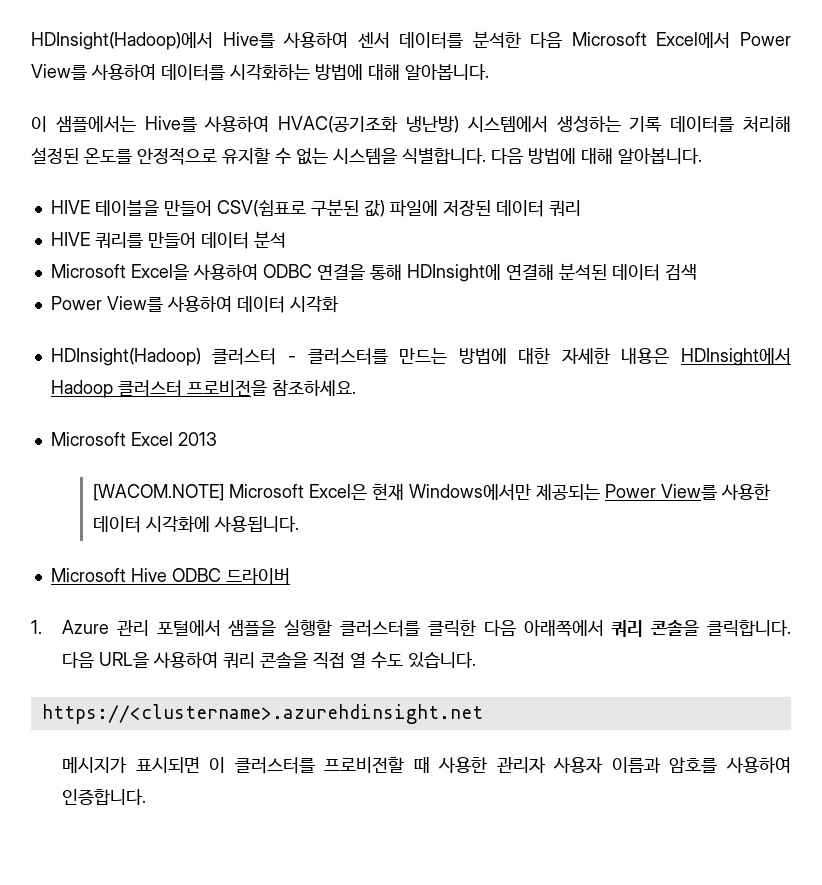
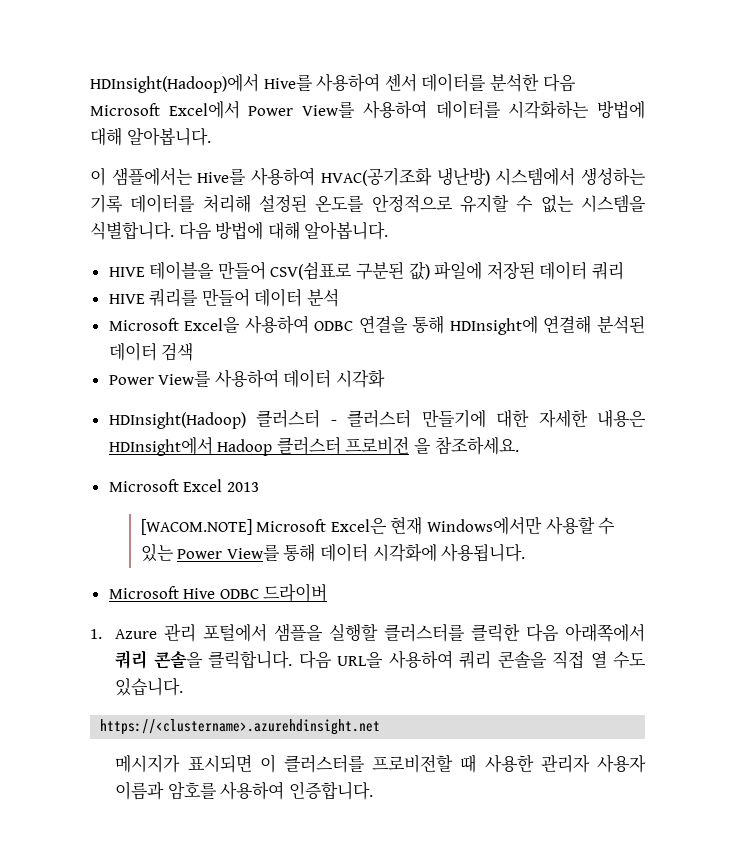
[307,348,507,365] 클러스터를 만드는 방법에 -> [347,409,486,428] 클러스터 만들기에
[186,380,267,396] 프로비전을 -> [345,436,432,455] 프로비전 을
[536,484,771,500] 제공되는 Power View를 사용한 -> [545,516,616,535] [140,543,316,562] 사용할 수 있는 Power View를 통해

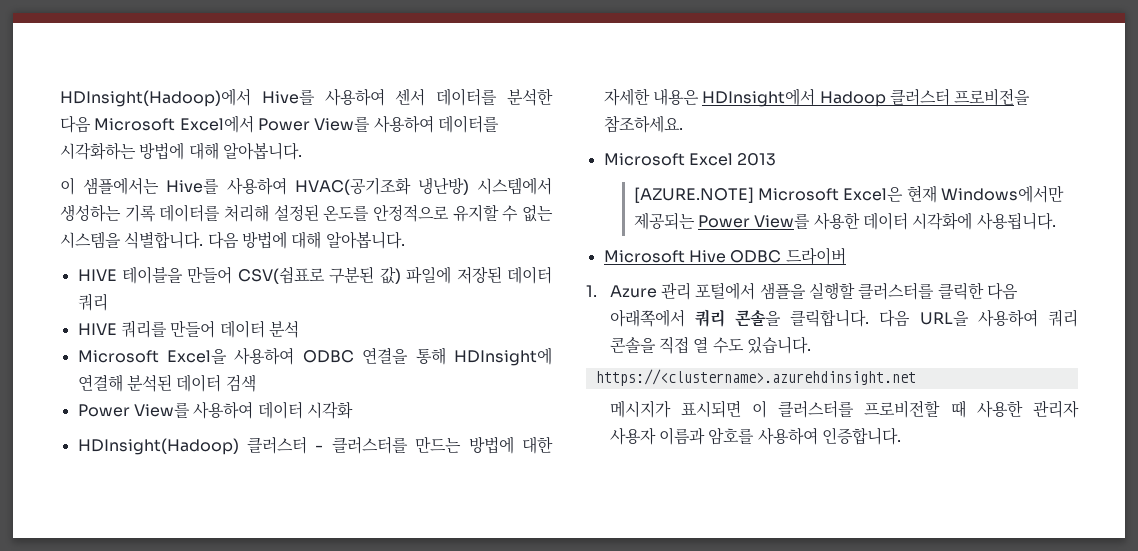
[347,409,486,428] 클러스터 만들기에 -> [331,436,514,454] 클러스터를 만드는 방법에
[345,436,432,455] 프로비전 을 -> [954,88,1031,106] 프로비전을
[140,519,252,535] [WACOM.NOTE] -> [633,187,754,203] [AZURE.NOTE]
[545,516,616,535] [140,543,316,562] 사용할 수 있는 Power View를 통해 -> [633,212,860,230] 제공되는 Power View를 사용한

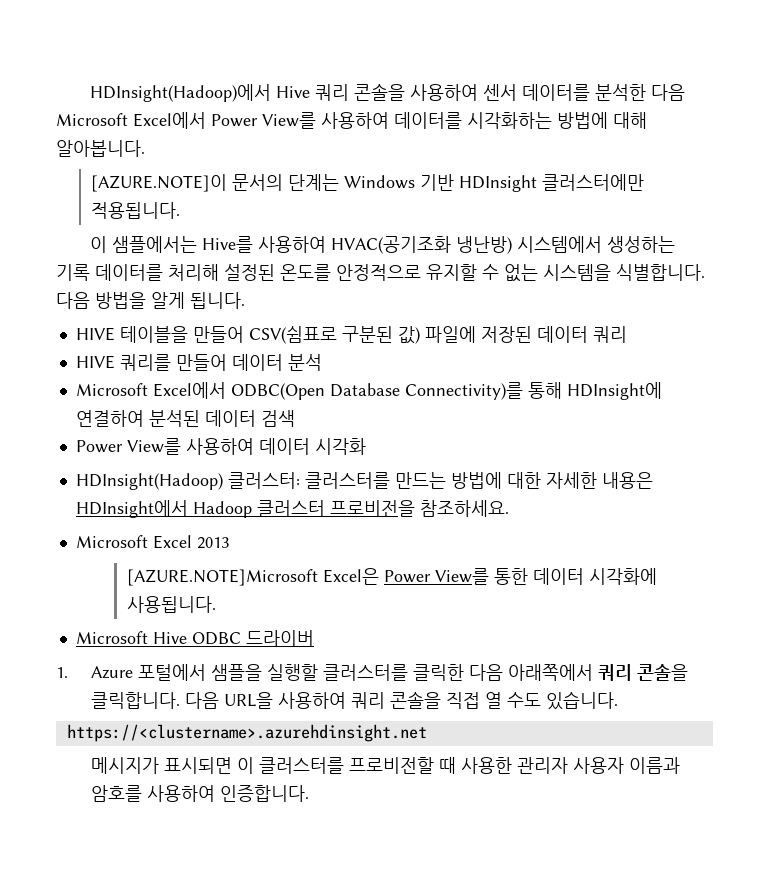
[261,90,315,105] Hive를 -> [276,83,406,101] Hive 쿼리 콘솔을
(302, 151) none -> [91,174,645,192] [91,202,181,219] // [AZURE.NOTE]이 문서의 단계는 Windows 기반 HDInsight 클러스터에만 적용됩니다.
[241,231,405,249] 방법에 대해 알아봅니다. -> [95,292,245,309] 방법을 알게 됩니다.
[167,347,409,365] Excel을 사용하여 ODBC 연결을 -> [152,382,523,400] Excel에서 ODBC(Open Database Connectivity)를
[77,374,123,392] 연결해 -> [75,410,144,427] 연결하여
[247,436,324,454] 클러스터 - -> [227,472,300,489] 클러스터:
[633,185,1064,203] [633,212,860,230] [AZURE.NOTE] Microsoft Excel은 현재 Windows에서만 제공되는 Power View를 사용한 -> [126,568,528,586] [AZURE.NOTE]Microsoft Excel은 Power View를 통한
[661,282,692,300] 관리 -> (134, 672) none

